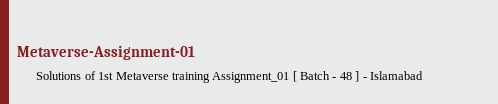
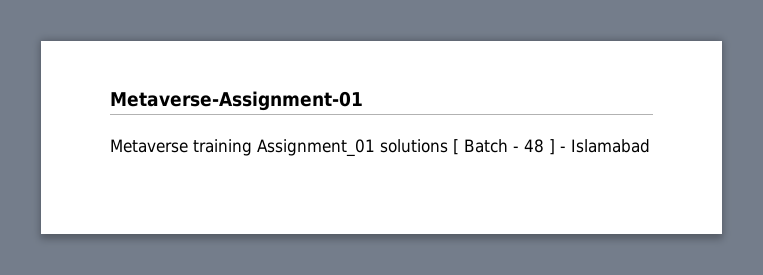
[36,71,114,80] Solutions of 1st -> (363, 101) none
(290, 77) none -> [380,139,448,153] solutions

